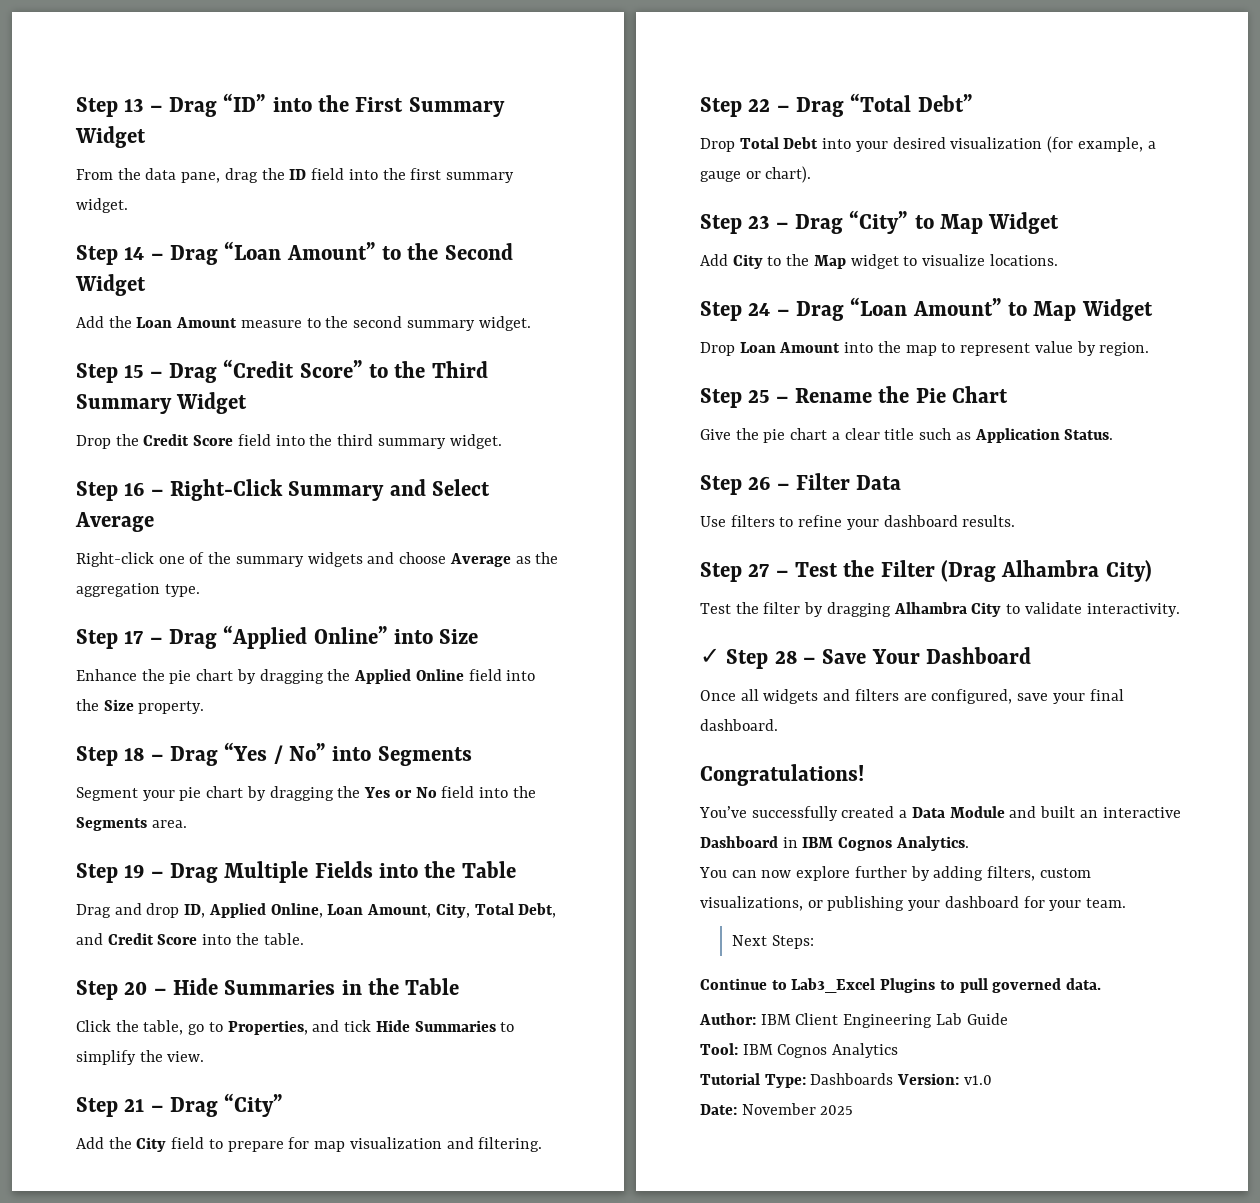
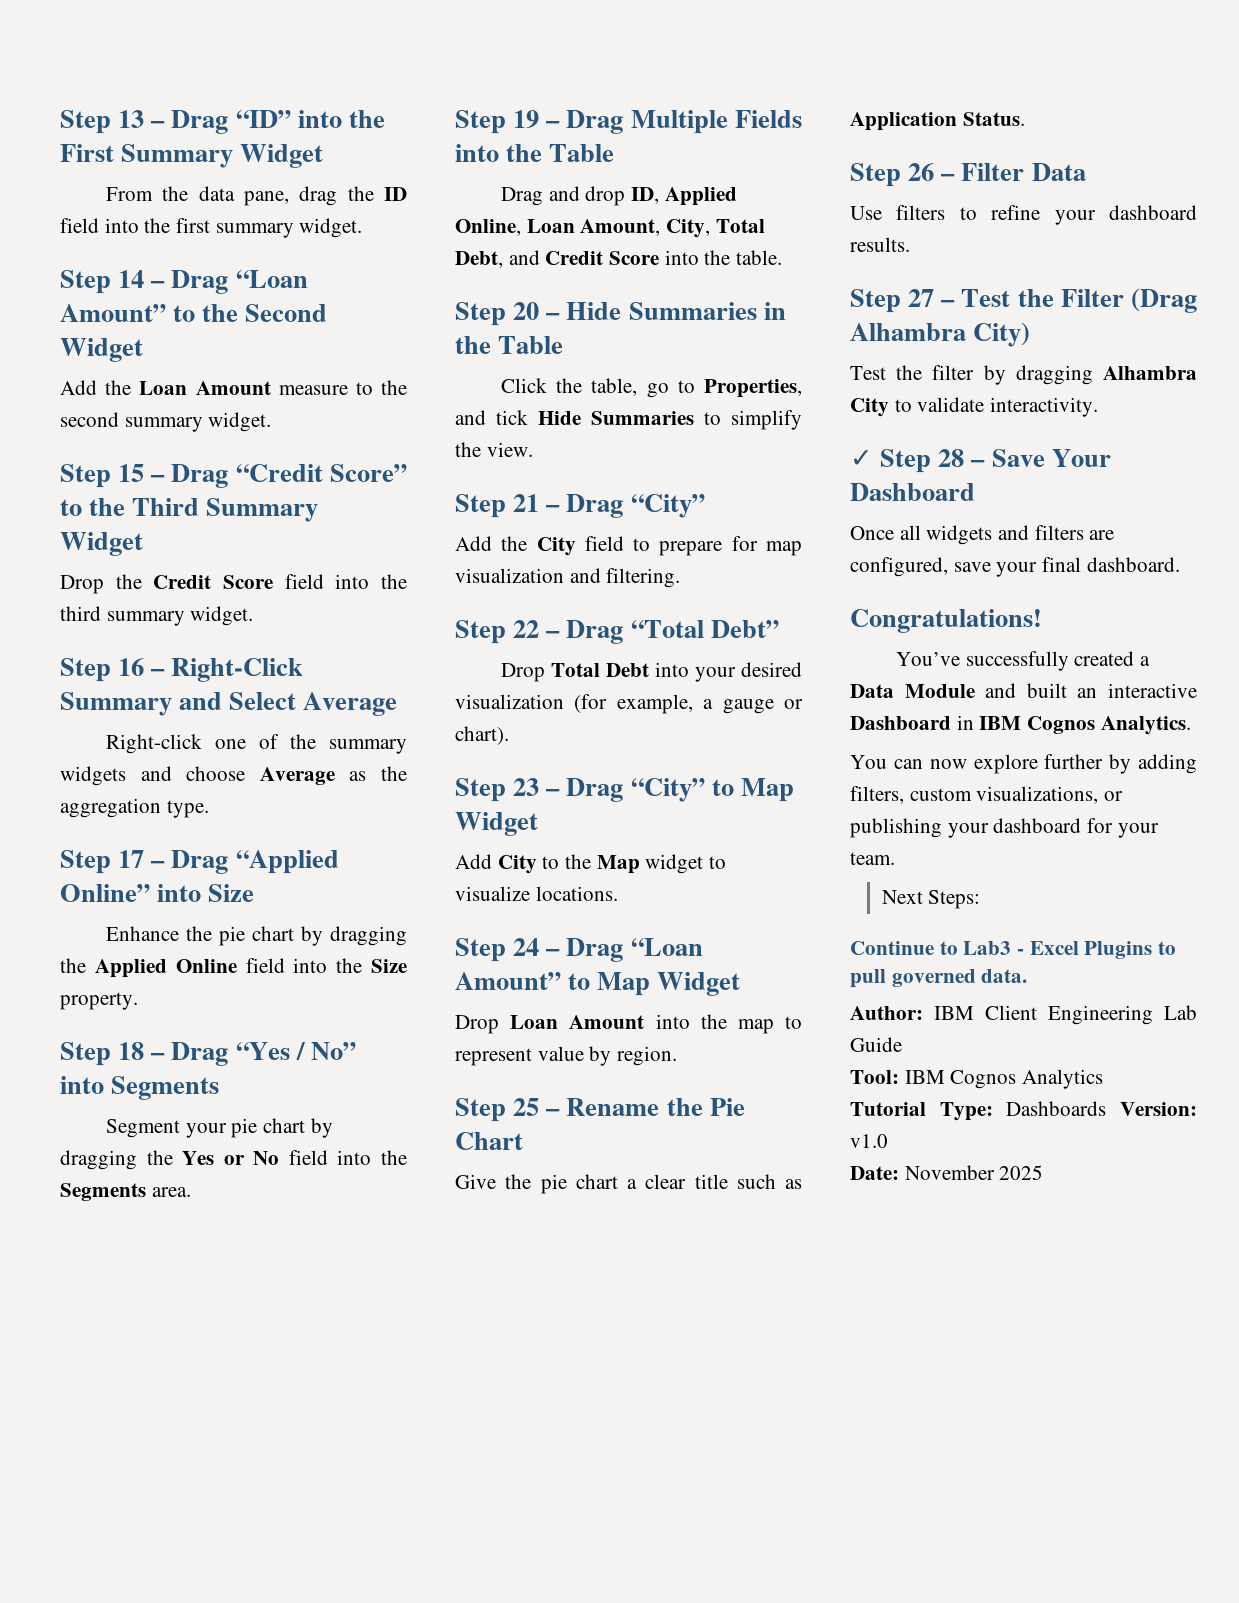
[791,978,876,993] Lab3_Excel -> [963,941,1079,955] Lab3 - Excel

